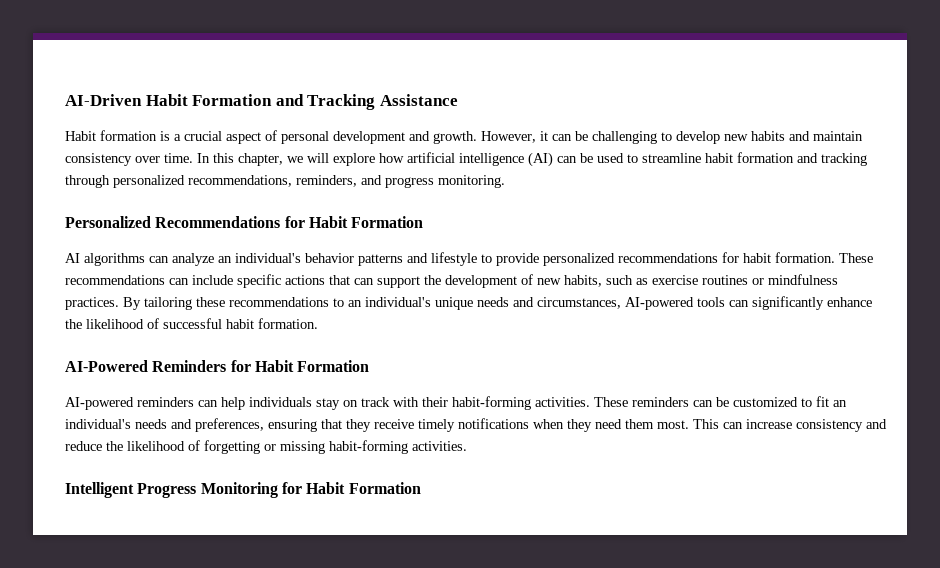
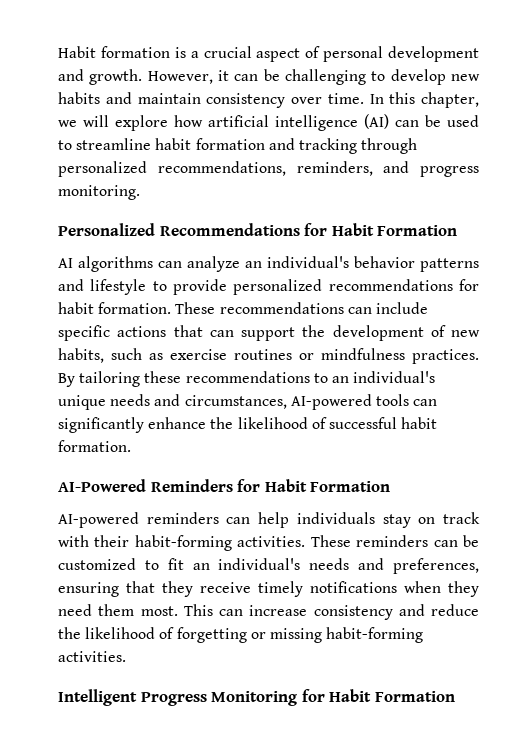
[65,94,458,110] AI-Driven Habit Formation and Tracking Assistance // -> (58, 52) none

